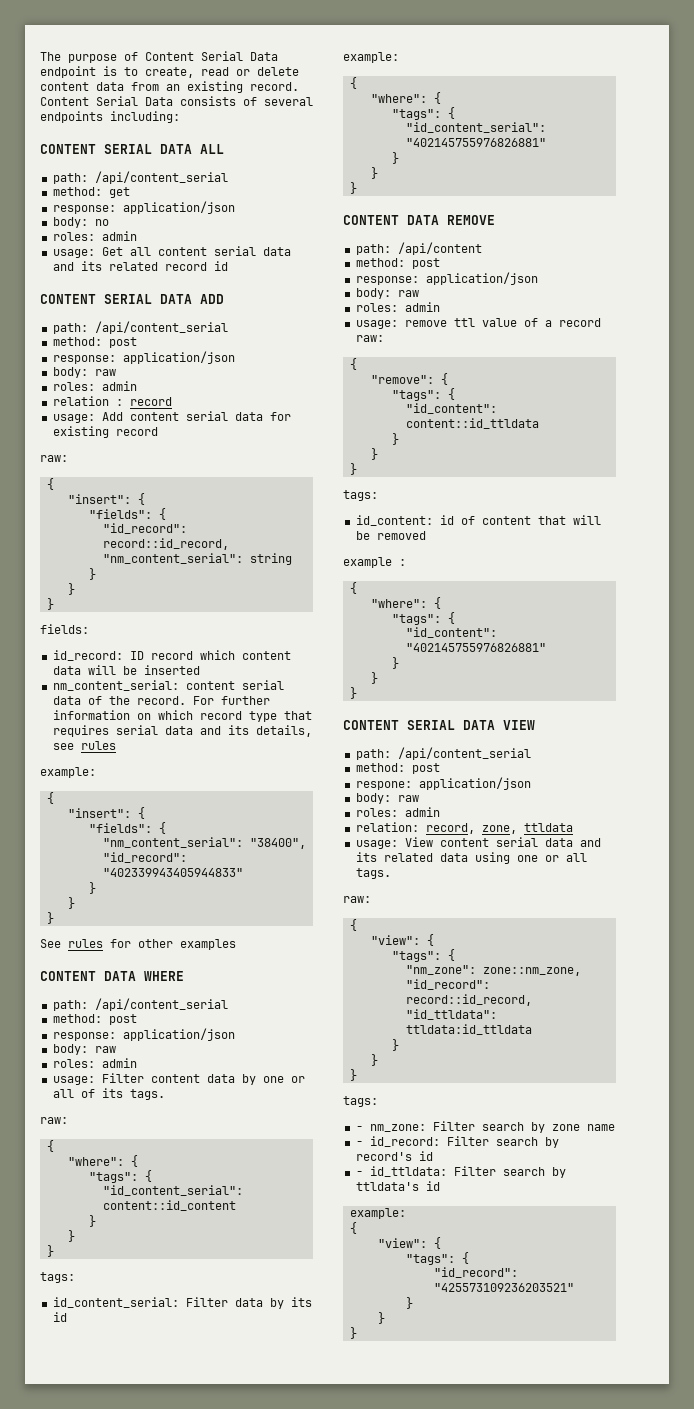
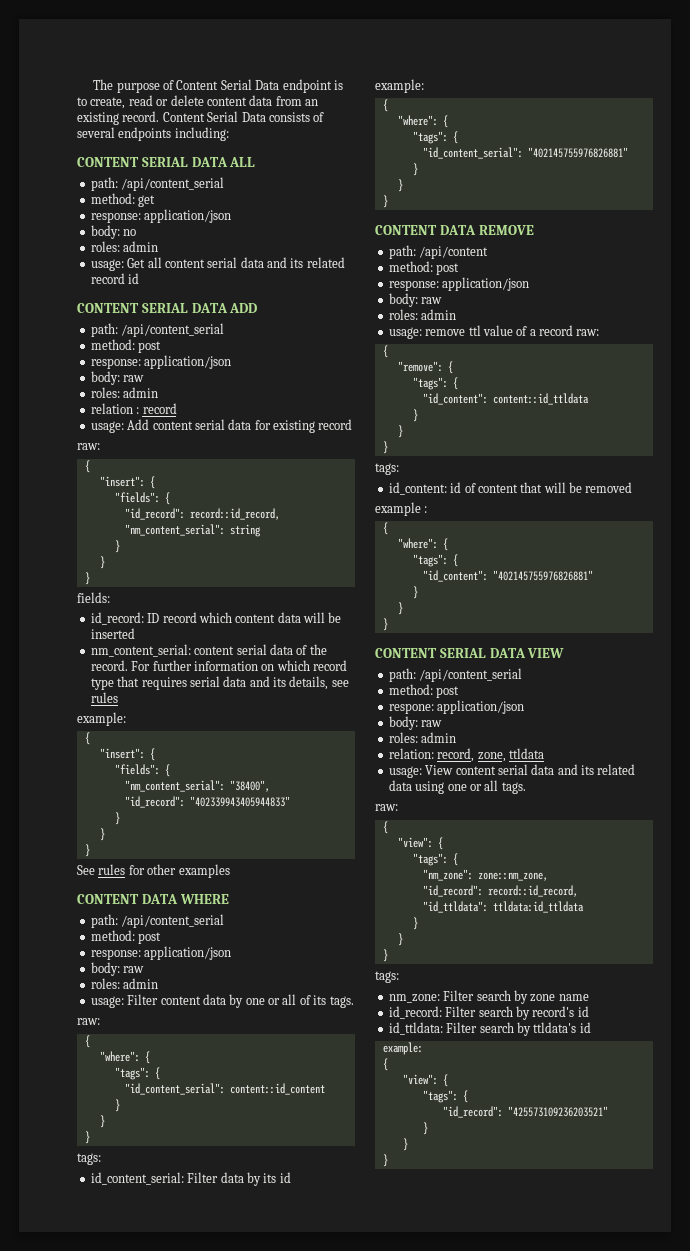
[355,1126,363,1131] - -> (399, 977) none
[355,1141,363,1146] - -> (589, 997) none
[355,1171,363,1176] - -> (589, 1011) none

